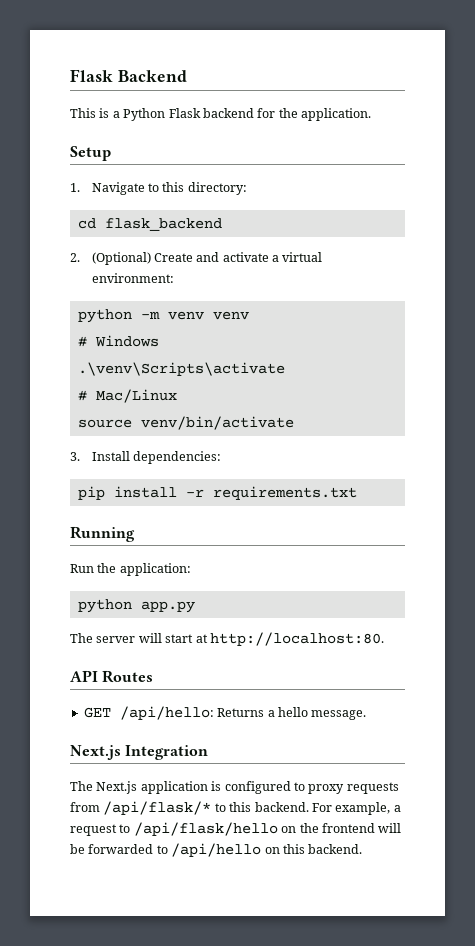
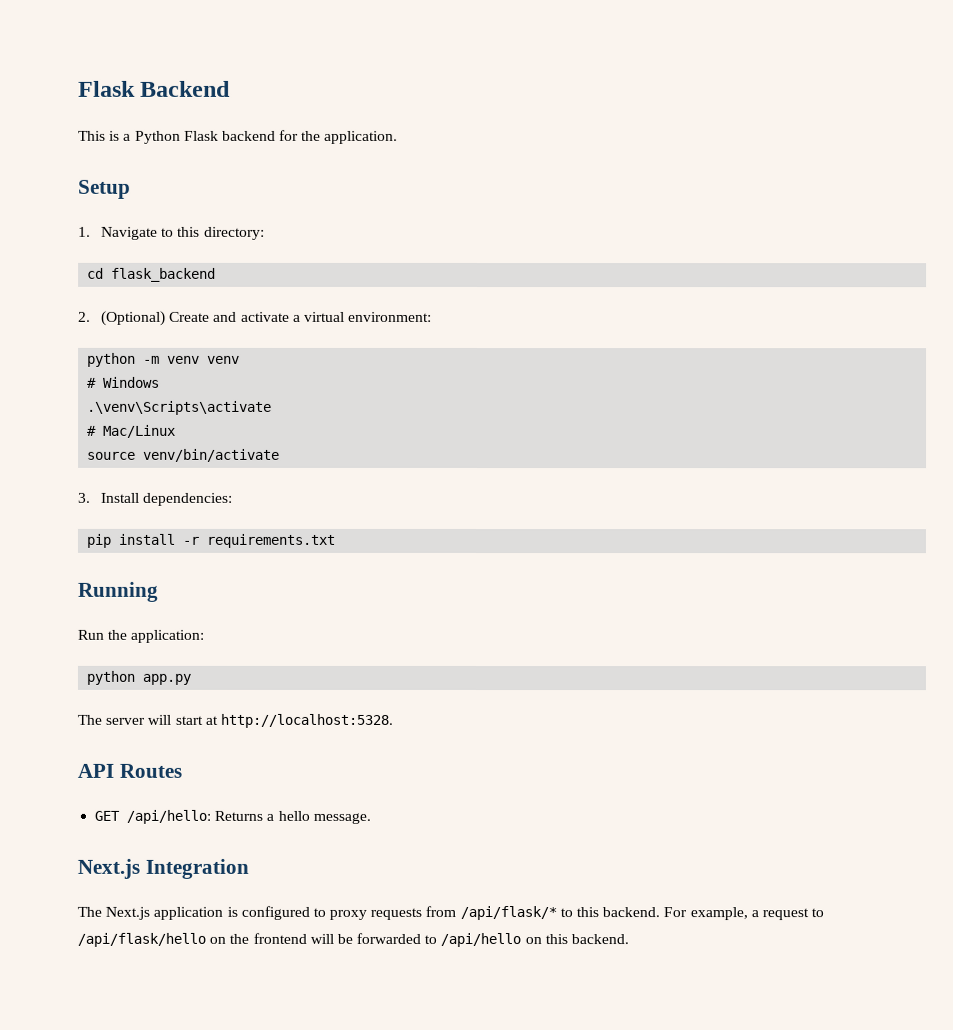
[209,632,384,646] http://localhost:80. -> [219,713,393,728] http://localhost:5328.

